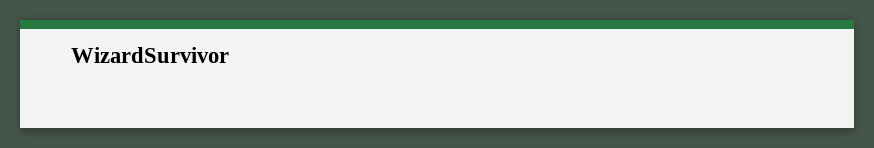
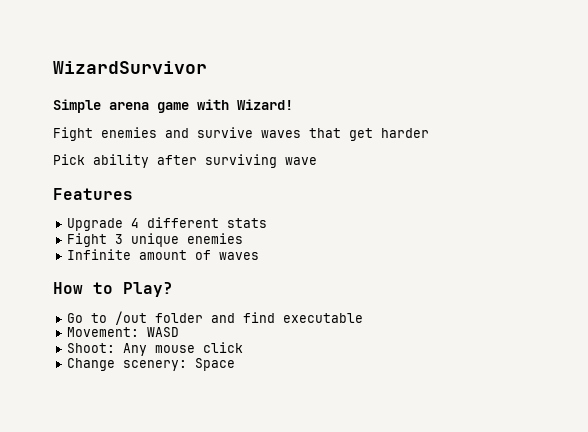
(229, 55) none -> [53,99,293,113] [53,127,429,141] [53,154,317,168] [53,188,133,200] [66,217,267,231] [66,233,243,247] [66,249,259,260] [53,282,173,297] [66,311,363,325] [66,327,179,337] [66,342,243,356] [66,358,235,371] // Simple arena game with Wizard! // Fight enemies and survive waves that get harder // Pick ability after surviving wave // Features // Upgrade 4 different stats // Fight 3 unique enemies // Infinite amount of waves // How to Play? // Go to /out folder and find executable // Movement: WASD // Shoot: Any mouse click // Change scenery: Space

